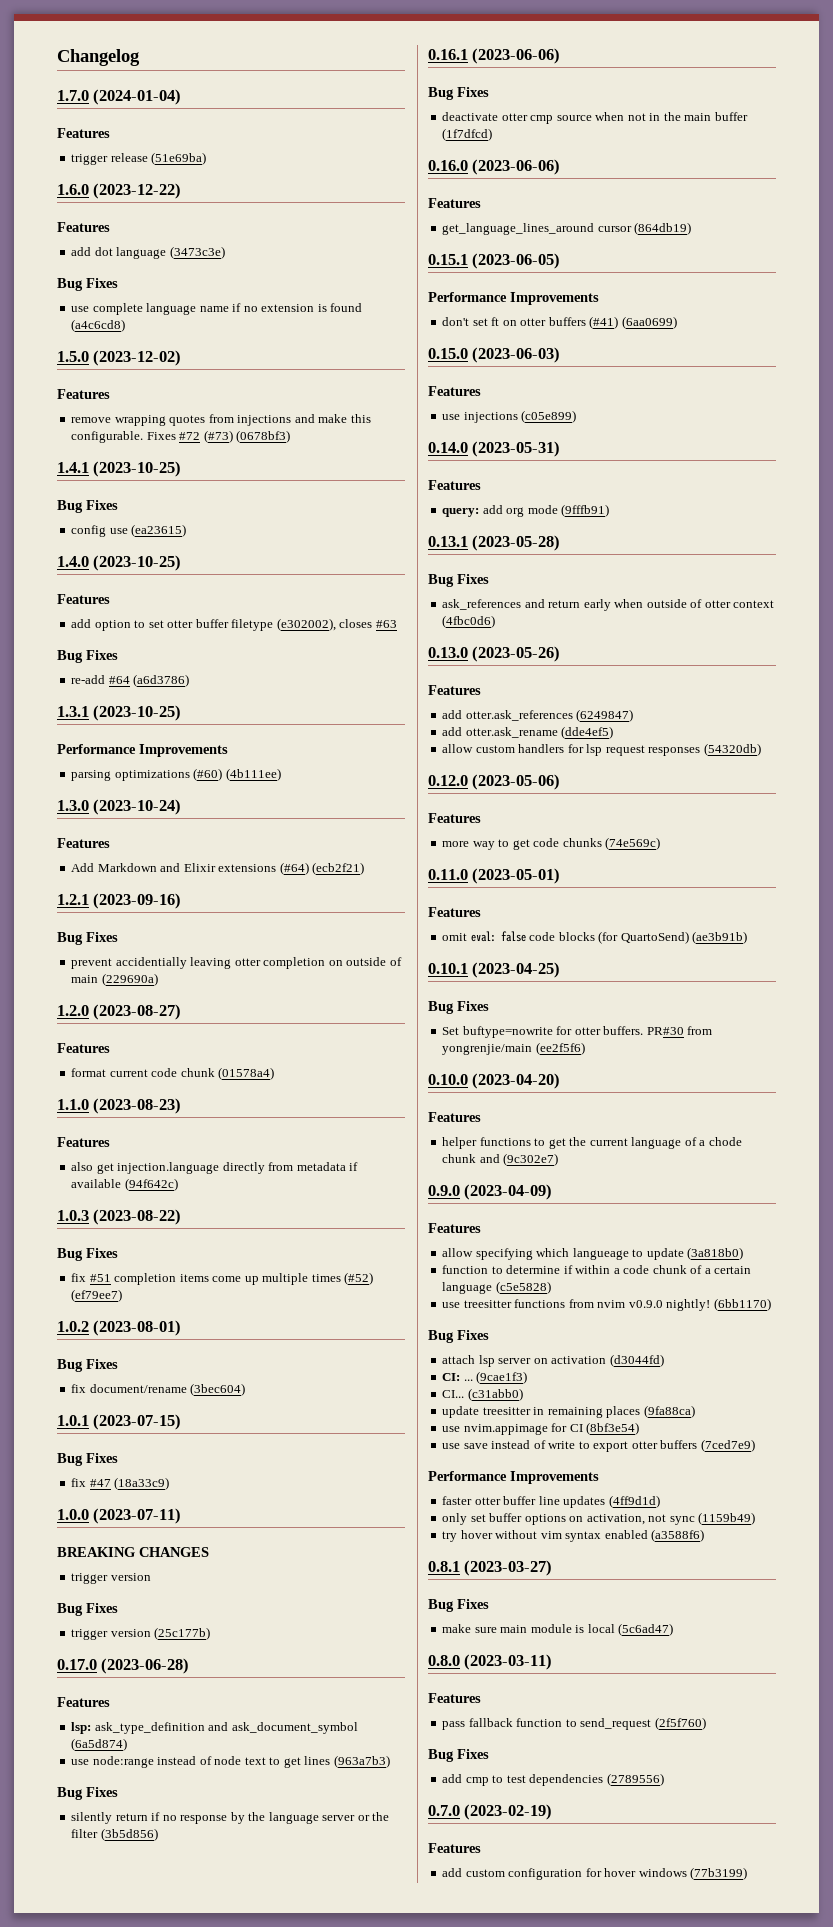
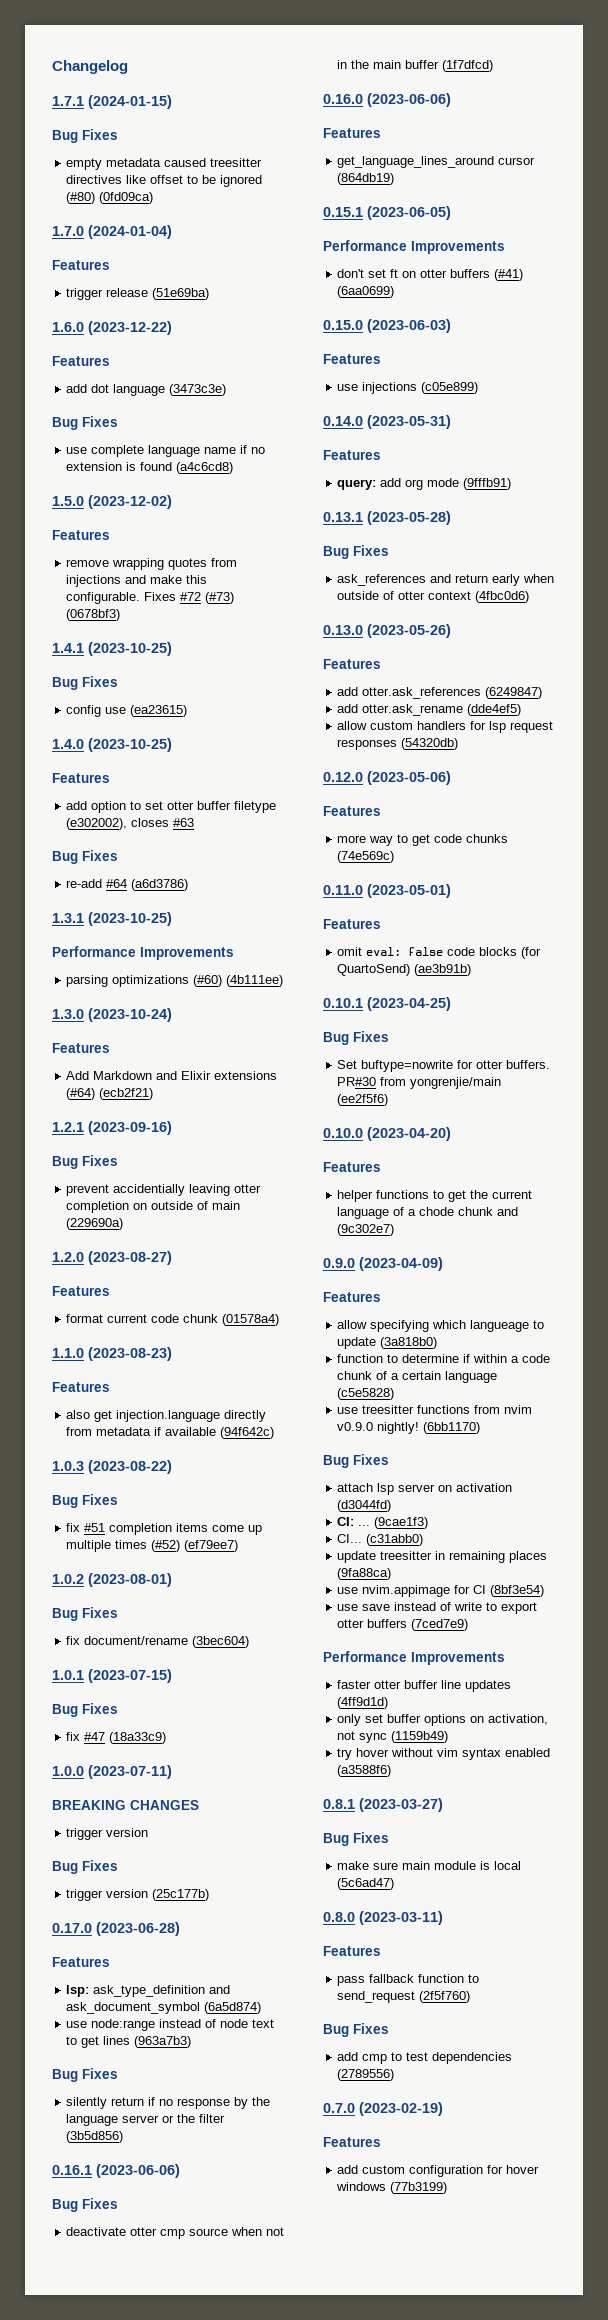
(140, 57) none -> [52,95,172,109] [52,129,118,143] [66,158,263,170] [66,175,263,187] [66,192,154,204] // 1.7.1 (2024-01-15) // Bug Fixes // empty metadata caused treesitter directives like offset to be ignored (#80) (0fd09ca)

